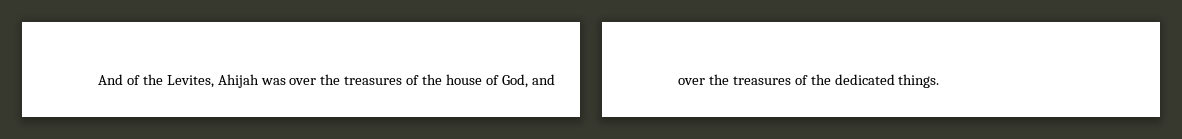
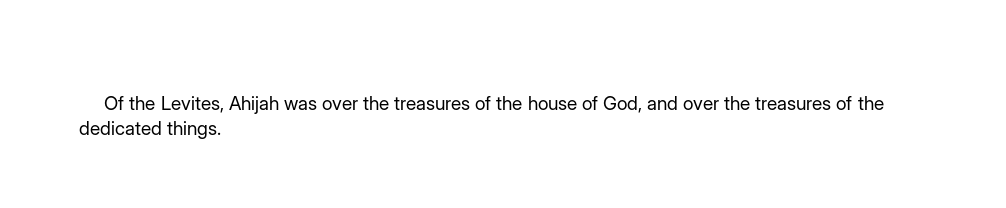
[98,74,140,85] And of -> [104,96,125,110] Of

